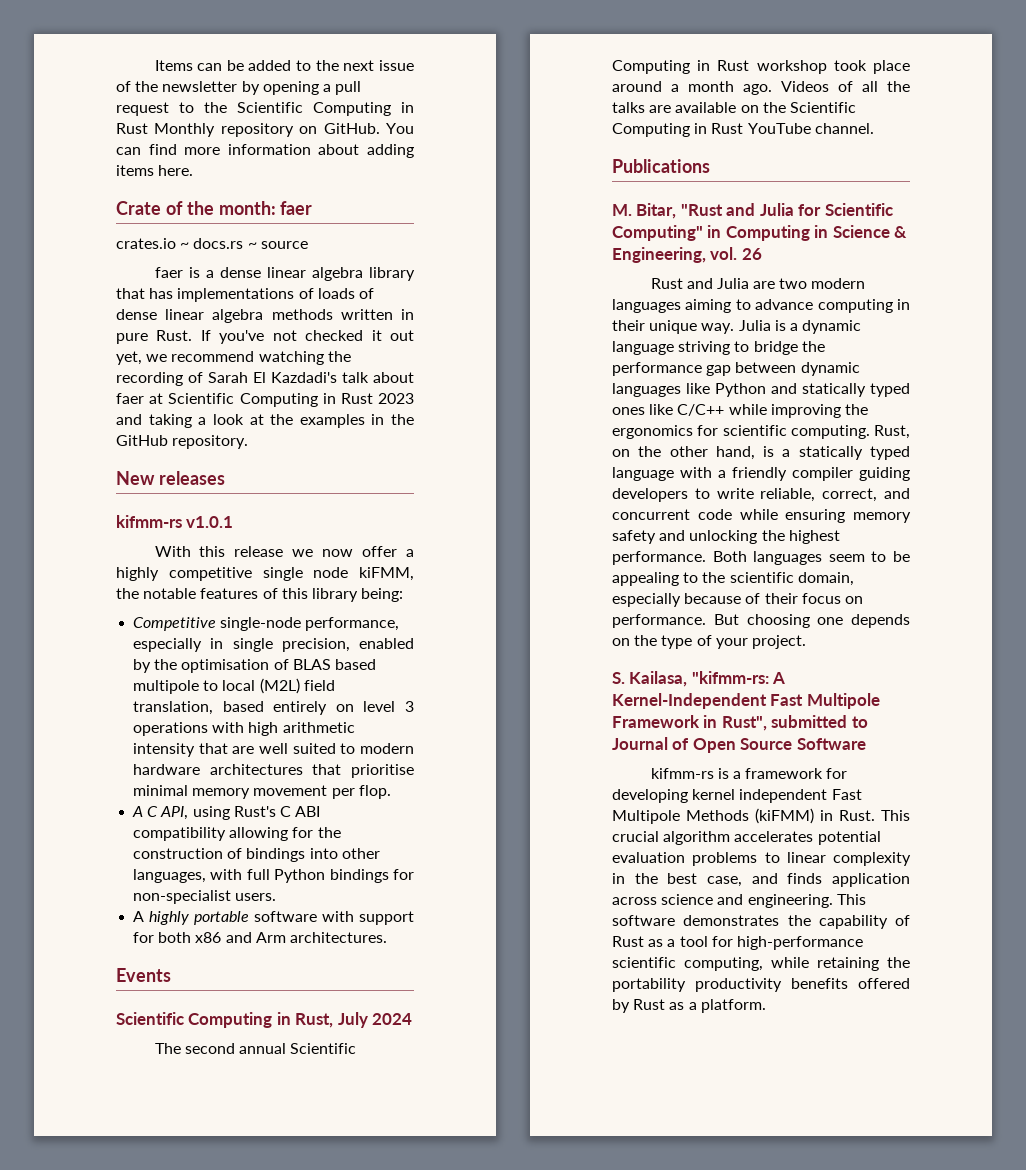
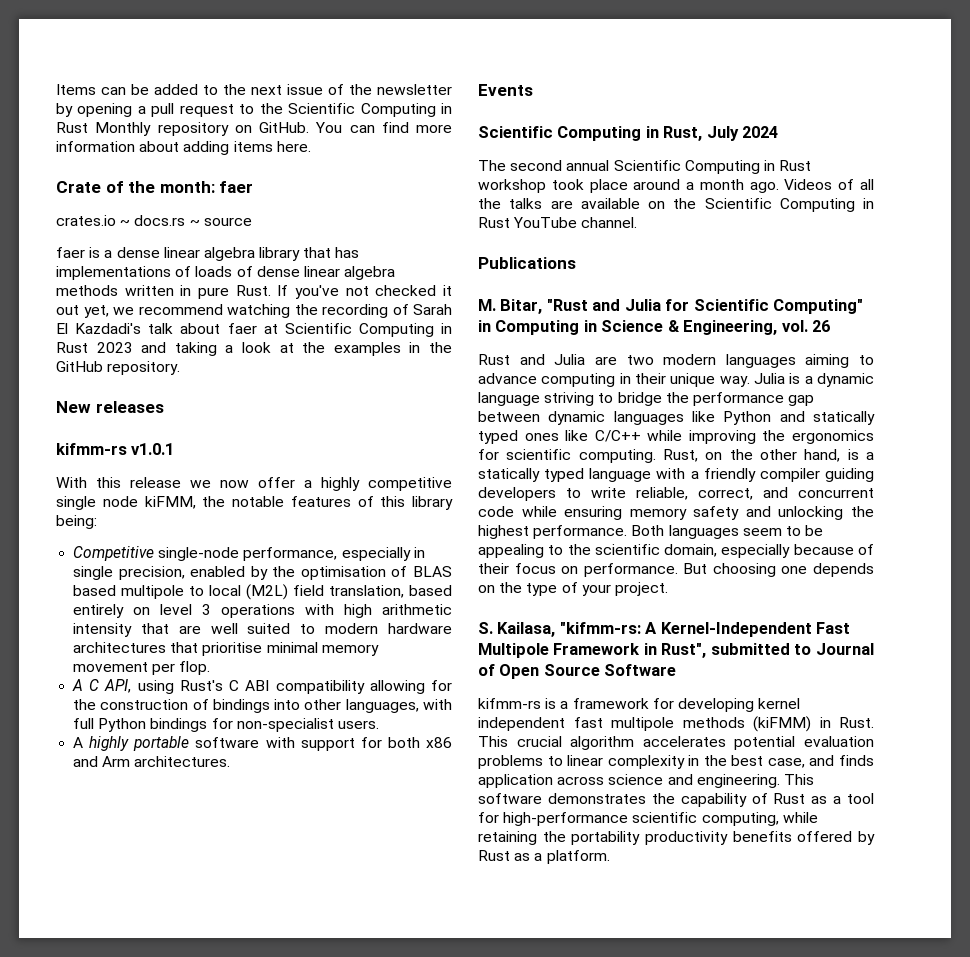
[831,789,862,800] [612,810,749,824] Fast Multipole Methods -> [573,717,745,731] fast multipole methods

